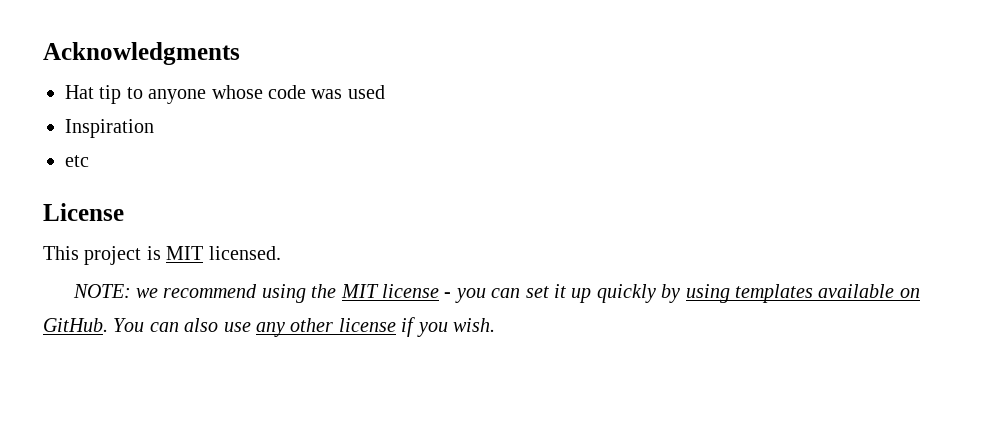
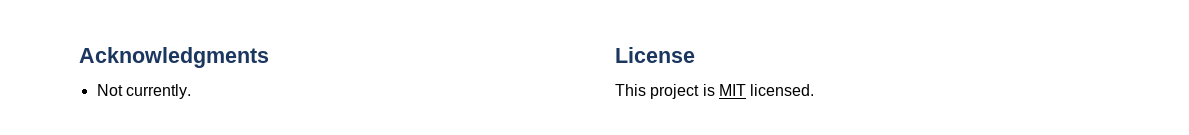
[65,85,385,104] [65,119,154,138] [65,155,89,167] Hat tip to anyone whose code was used // Inspiration // etc -> [96,84,191,99] Not currently.
[72,284,920,303] [43,317,495,337] // NOTE: we recommend using the MIT license - you can set it up quickly by using templates available on GitHub. You can also use any other license if you wish. -> (815, 90) none

